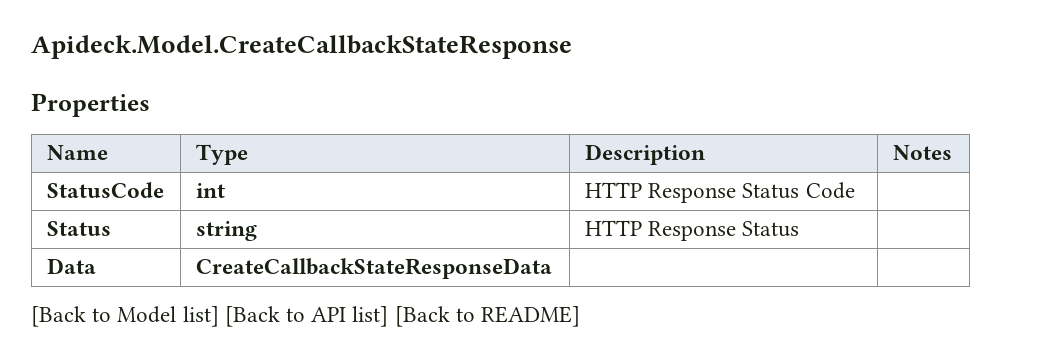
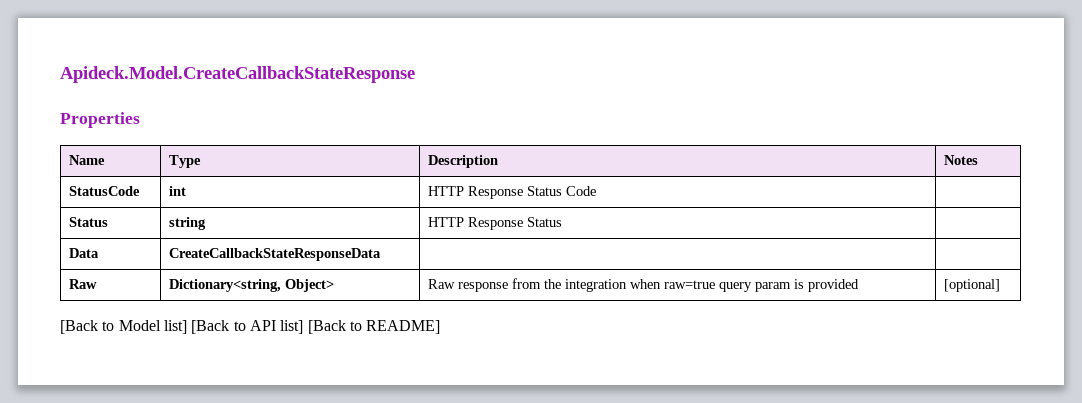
(552, 268) none -> [69,279,98,289] [169,279,335,292] [428,278,860,292] [944,279,1001,292] // Raw | Dictionary<string, Object> | Raw response from the integration when raw=true query param is provided | [optional]

